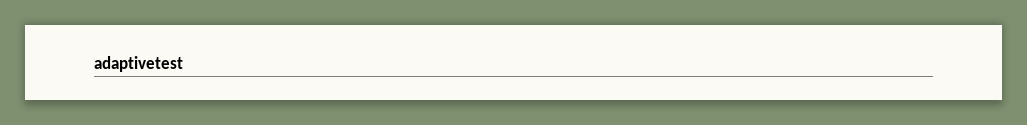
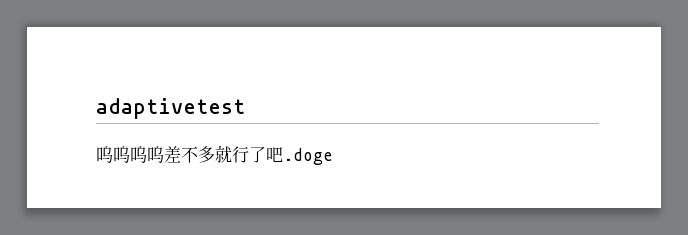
(183, 64) none -> [96,145,333,165] // 呜呜呜呜差不多就行了吧.doge

